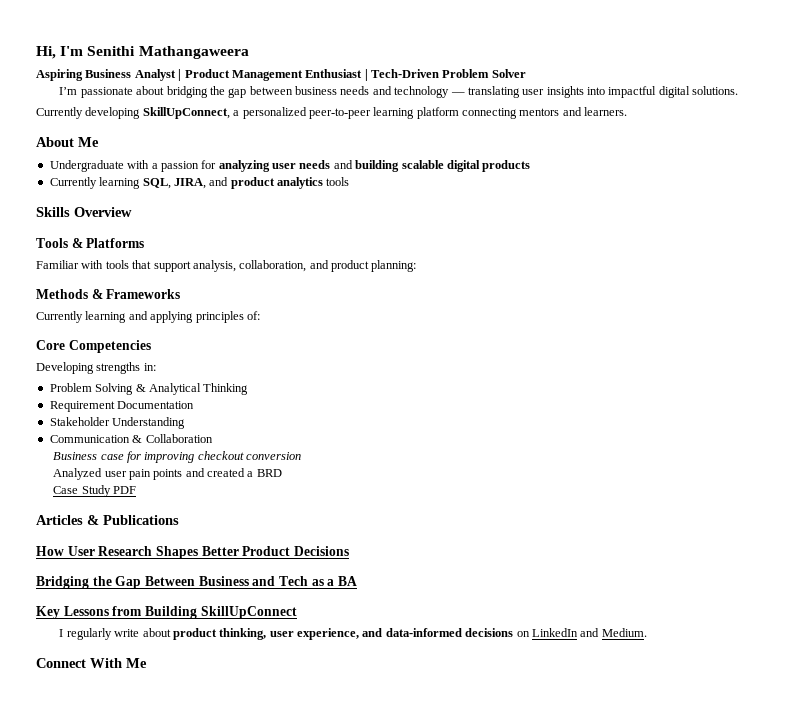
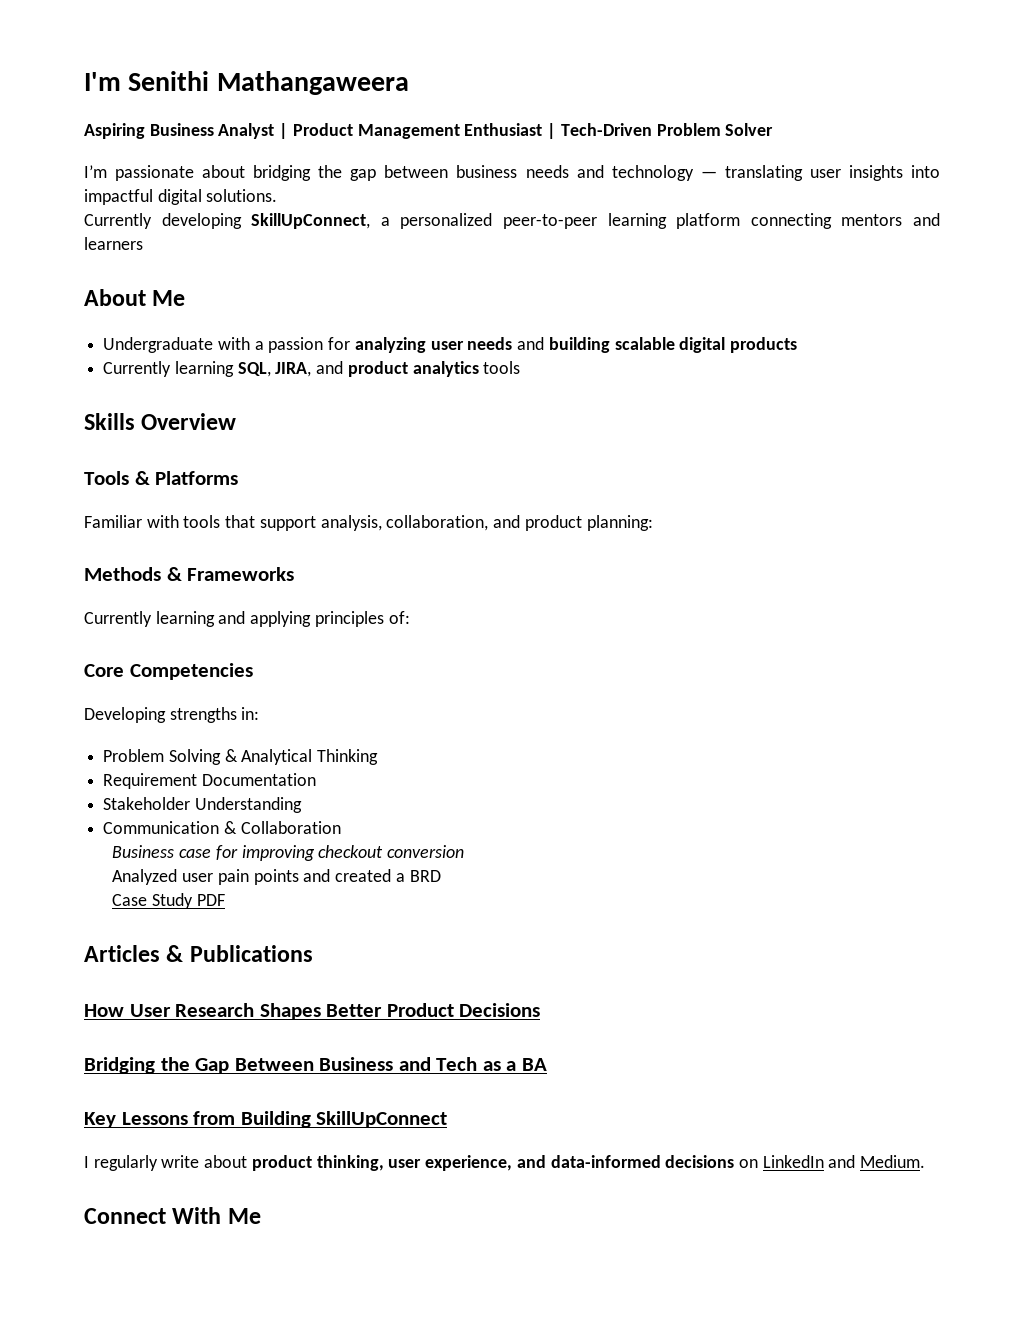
[36,46,56,59] Hi, -> (84, 81) none
[584,107,628,116] learners. -> [84,237,143,250] learners

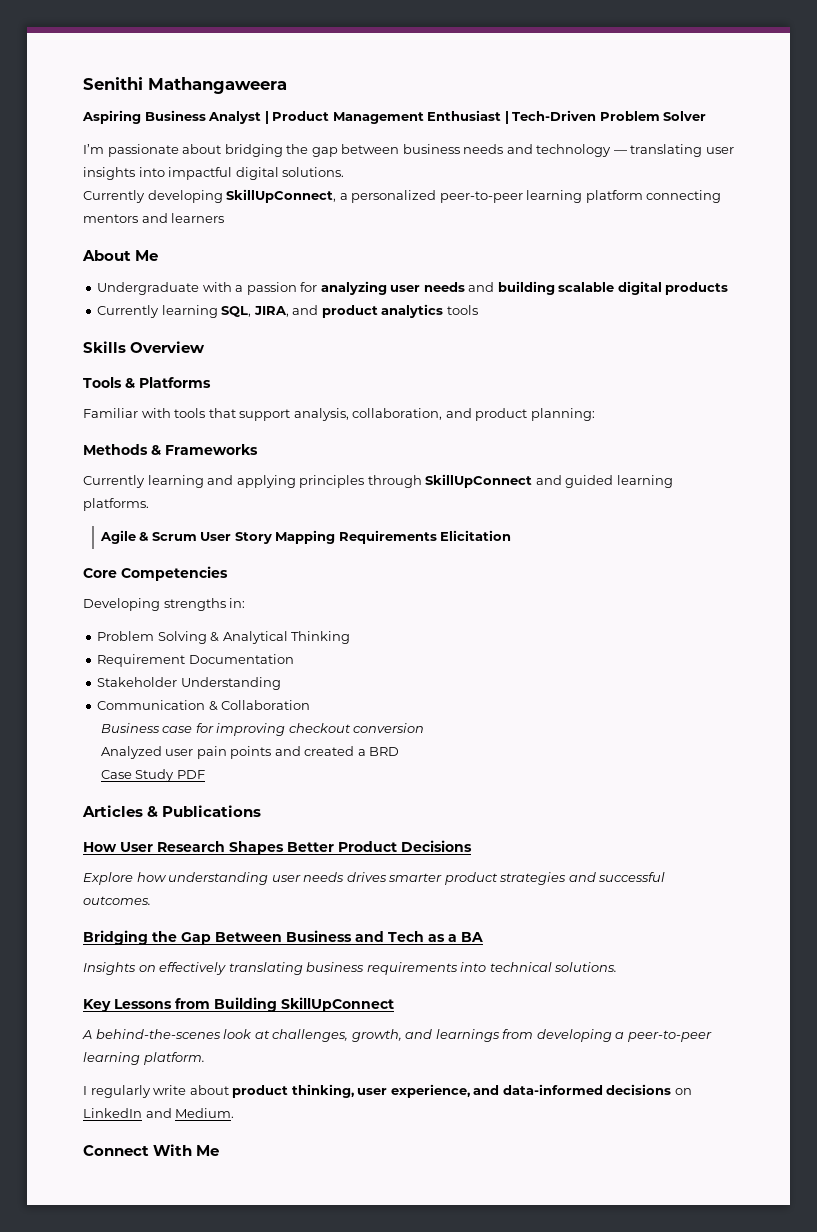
[84,72,121,91] I'm -> (83, 83) none
[388,611,410,624] of: -> [367,474,673,488] [83,498,149,511] [99,530,512,544] through SkillUpConnect and guided learning platforms. // Agile & Scrum User Story Mapping Requirements Elicitation
(541, 1010) none -> [83,872,666,885] [83,896,151,905] // Explore how understanding user needs drives smarter product strategies and successful outcomes.
(547, 1064) none -> [83,962,618,975] // Insights on effectively translating business requirements into technical solutions.
(448, 1119) none -> [82,1029,712,1042] [83,1052,205,1065] // A behind-the-scenes look at challenges, growth, and learnings from developing a peer-to-peer learning platform.

